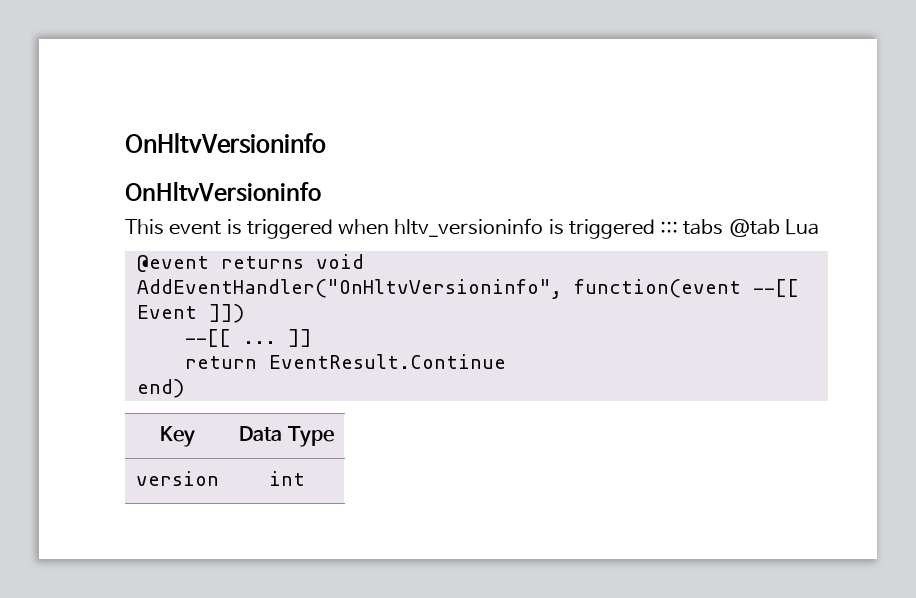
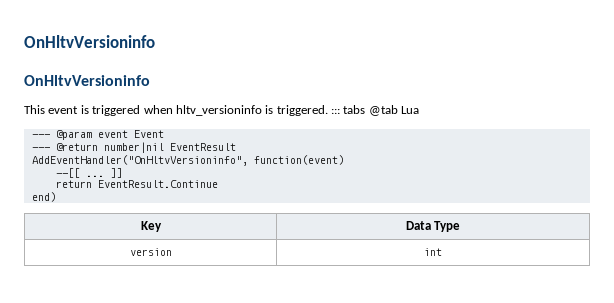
[568,219,655,239] triggered -> [276,105,328,116] triggered.
[136,254,364,272] [136,279,799,299] [136,304,244,323] @event returns void // AddEventHandler("OnHltvVersioninfo", function(event --[[ Event ]]) -> [31,130,164,140] [31,142,236,153] [31,155,344,166] --- @param event Event // --- @return number|nil EventResult // AddEventHandler("OnHltvVersioninfo", function(event)

